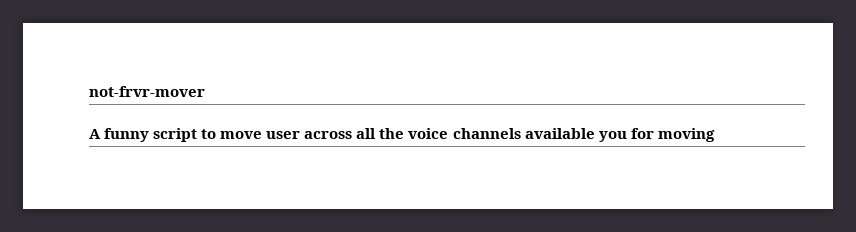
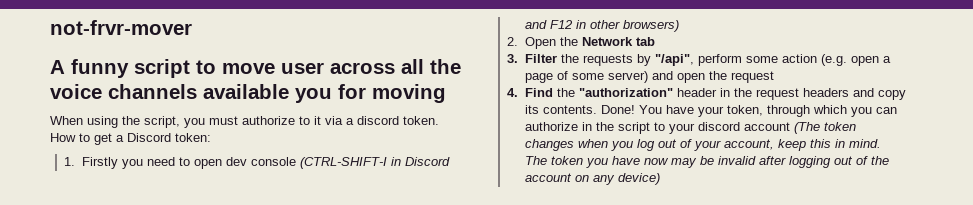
(715, 135) none -> [50,116,439,128] [50,133,211,145] [64,157,450,169] [524,20,679,32] [507,37,655,49] [507,54,891,66] [524,71,774,83] [507,88,906,100] [524,105,897,117] [524,122,856,134] [524,139,881,151] [524,156,889,168] [524,173,660,185] // When using the script, you must authorize to it via a discord token. How to get a Discord token: // 1. Firstly you need to open dev console (CTRL-SHIFT-I in Discord and F12 in other browsers) // 2. Open the Network tab // 3. Filter the requests by "/api", perform some action (e.g. open a page of some server) and open the request // 4. Find the "authorization" header in the request headers and copy its contents. Done! You have your token, through which you can authorize in the script to your discord account (The token changes when you log out of your account, keep this in mind. The token you have now may be invalid after logging out of the account on any device)

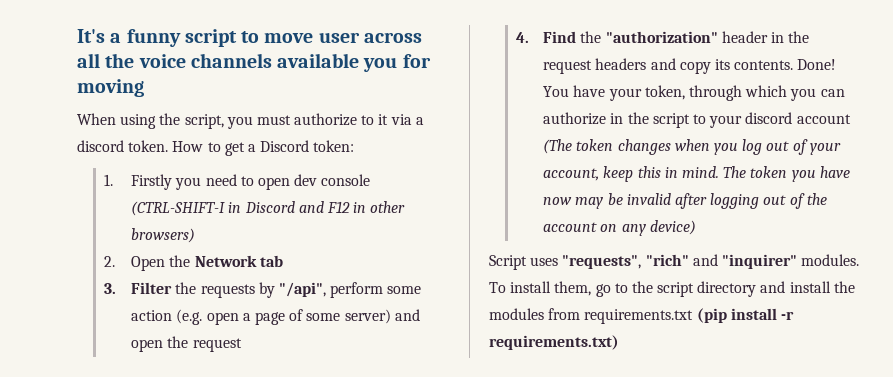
[50,20,192,35] [50,60,65,74] not-frvr-mover // A -> [77,29,122,43] It's a
(660, 179) none -> [489,254,860,270] [489,281,855,297] [489,308,794,324] [489,335,619,350] // Script uses "requests", "rich" and "inquirer" modules. To install them, go to the script directory and install the modules from requirements.txt (pip install -r requirements.txt)

